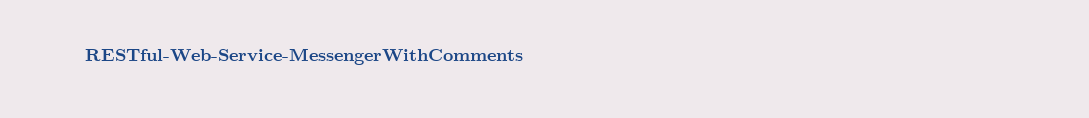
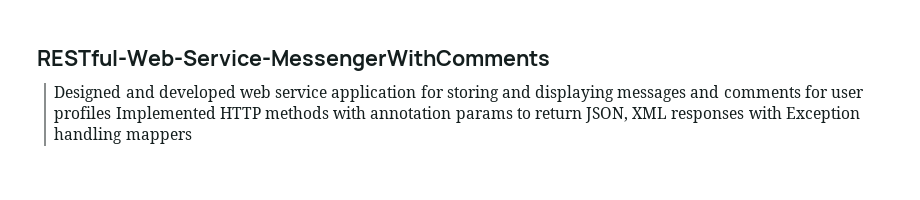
(523, 56) none -> [54,85,865,102] [54,106,860,123] [54,127,192,144] // Designed and developed web service application for storing and displaying messages and comments for user profiles Implemented HTTP methods with annotation params to return JSON, XML responses with Exception handling mappers

